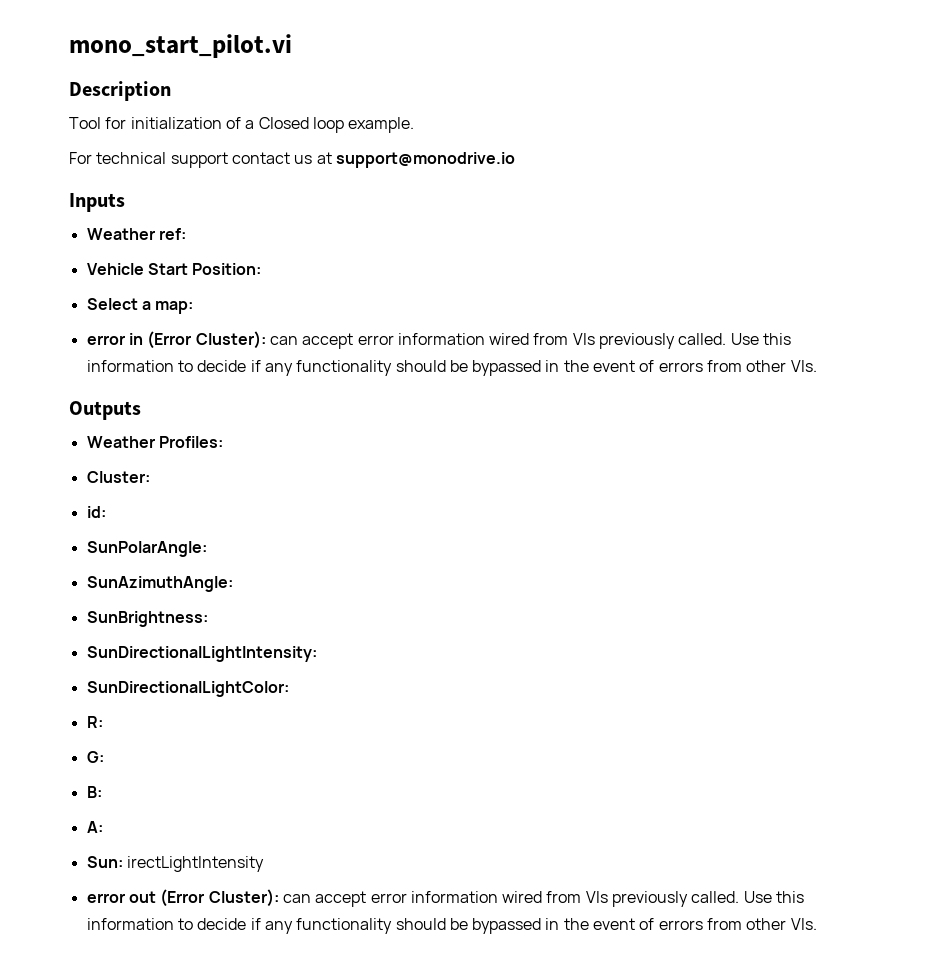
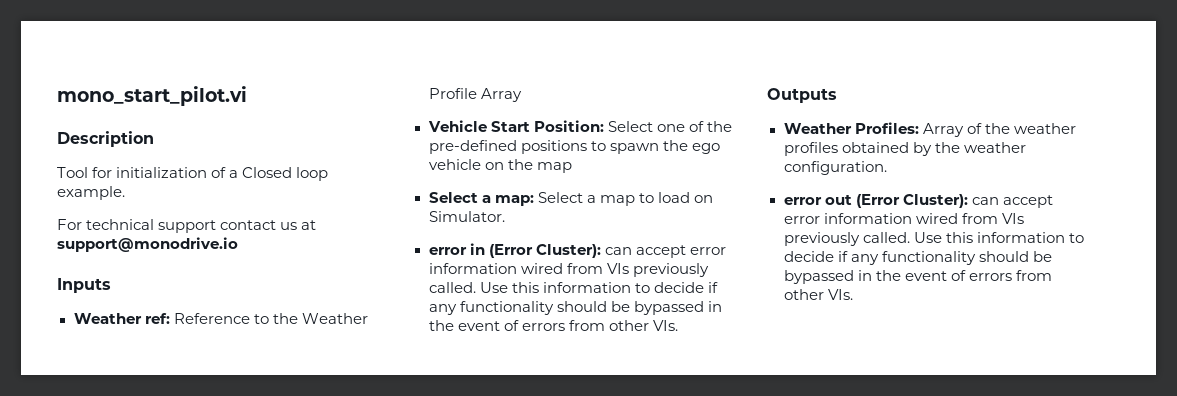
[86,263,262,275] [86,298,194,314] // Vehicle Start Position: // Select a map: -> [173,313,368,324] [428,88,522,102] [427,120,732,132] [428,140,720,154] [428,159,572,173] [428,192,713,206] [428,211,505,222] Reference to the Weather Profile Array // Vehicle Start Position: Select one of the pre-defined positions to spawn the ego vehicle on the map // Select a map: Select a map to load on Simulator.
[86,471,150,483] [86,506,106,518] [86,541,207,557] [86,576,233,592] [86,611,208,627] [86,646,317,662] [86,681,289,697] [86,716,103,728] [86,751,104,763] [86,786,102,798] [86,821,103,833] [86,856,264,872] // Cluster: // id: // SunPolarAngle: // SunAzimuthAngle: // SunBrightness: // SunDirectionalLightIntensity: // SunDirectionalLightColor: // R: // G: // B: // A: // Sun: irectLightIntensity -> [922,123,1076,137] [783,142,1026,156] [783,161,887,175] Array of the weather profiles obtained by the weather configuration.

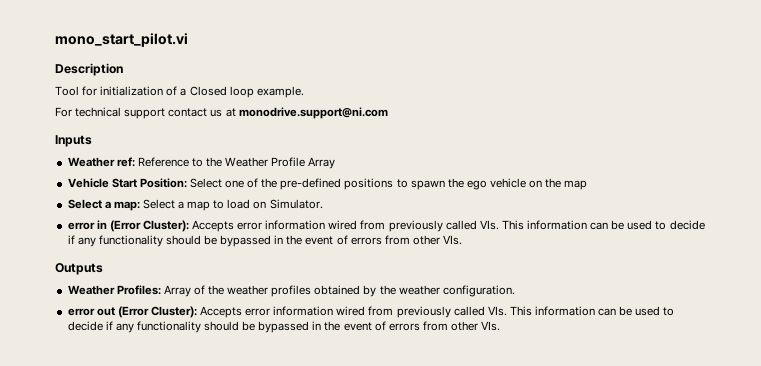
[57,237,238,252] support@monodrive.io -> [238,107,388,119] monodrive.support@ni.com
[604,245,726,258] [428,263,709,277] [428,282,631,293] can accept error information wired from VIs previously called. Use this information -> [192,220,653,232] Accepts error information wired from previously called VIs. This information can be used
[971,195,1053,208] [783,213,1024,224] [783,232,1065,246] can accept error information wired from VIs previously called. Use this information -> [200,306,661,318] Accepts error information wired from previously called VIs. This information can be used

